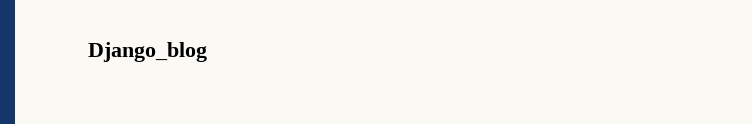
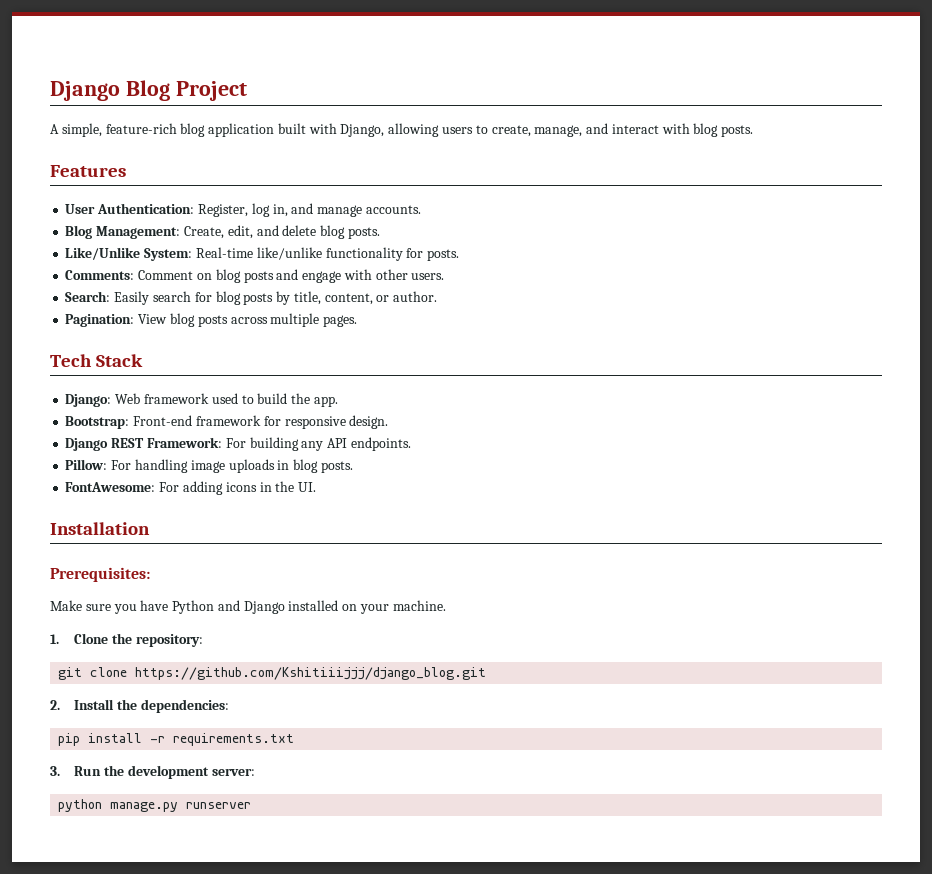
[88,42,207,62] Django_blog -> [50,80,247,101] [50,123,754,137] [50,165,126,177] [65,203,421,217] [65,225,380,239] [65,247,460,261] [65,269,445,283] [65,291,438,305] [65,313,358,327] [50,354,144,367] [65,393,338,407] [65,415,389,429] [65,437,411,451] [65,459,353,473] [65,481,317,495] [50,522,150,535] [50,567,150,582] [50,600,446,614] [50,633,203,647] [58,667,487,680] [50,699,229,713] [58,733,295,746] [50,765,255,779] [58,799,252,812] Django Blog Project // A simple, feature-rich blog application built with Django, allowing users to create, manage, and interact with blog posts. // Features // User Authentication: Register, log in, and manage accounts. // Blog Management: Create, edit, and delete blog posts. // Like/Unlike System: Real-time like/unlike functionality for posts. // Comments: Comment on blog posts and engage with other users. // Search: Easily search for blog posts by title, content, or author. // Pagination: View blog posts across multiple pages. // Tech Stack // Django: Web framework used to build the app. // Bootstrap: Front-end framework for responsive design. // Django REST Framework: For building any API endpoints. // Pillow: For handling image uploads in blog posts. // FontAwesome: For adding icons in the UI. // Installation // Prerequisites: // Make sure you have Python and Django installed on your machine. // 1. Clone the repository: // git clone https://github.com/Kshitiiijjj/django_blog.git // 2. Install the dependencies: // pip install -r requirements.txt // 3. Run the development server: // python manage.py runserver

